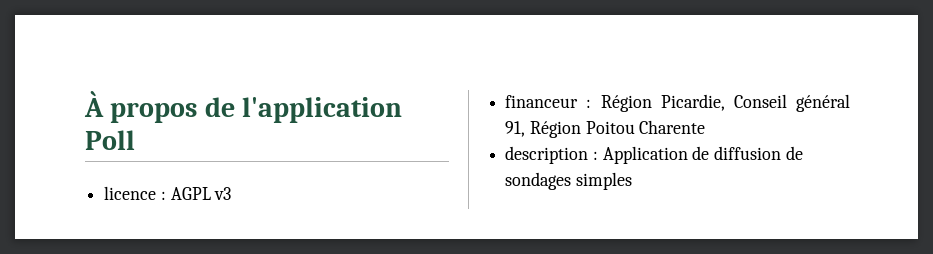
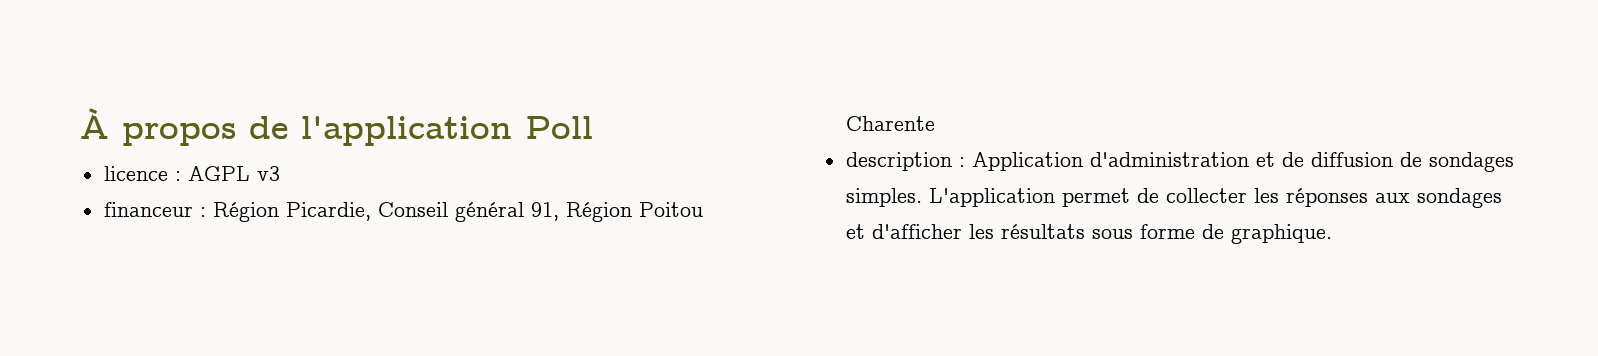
(688, 155) none -> [1089,152,1275,167] d'administration et
[575,172,632,190] simples -> [845,188,1502,208] [845,224,1332,244] simples. L'application permet de collecter les réponses aux sondages et d'afficher les résultats sous forme de graphique.

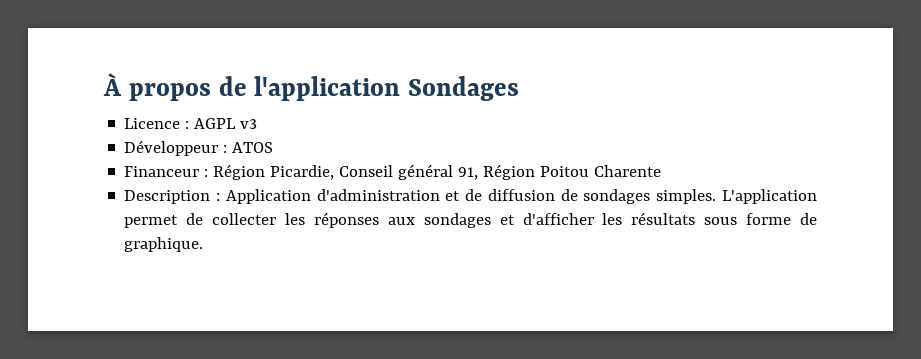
[525,116,593,139] [103,166,168,181] Poll // licence -> [408,76,520,101] [124,118,181,129] Sondages // Licence
[103,202,193,217] financeur -> [124,140,274,156] [124,166,200,177] Développeur : ATOS // Financeur
[845,152,952,171] description -> [124,190,211,204] Description

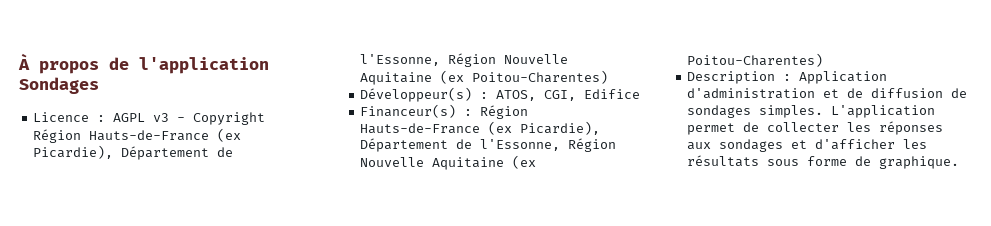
[124,140,274,156] [124,164,662,180] // Développeur : ATOS // Financeur : Région Picardie, Conseil général 91, Région Poitou Charente -> [177,112,266,125] [33,128,242,143] [33,145,234,160] [360,53,569,67] [360,70,609,85] [360,87,641,102] [360,104,529,119] [360,121,601,135] [360,138,617,152] [360,155,537,170] [687,53,824,67] - Copyright Région Hauts-de-France (ex Picardie), Département de l'Essonne, Région Nouvelle Aquitaine (ex Poitou-Charentes) // Développeur(s) : ATOS, CGI, Edifice // Financeur(s) : Région Hauts-de-France (ex Picardie), Département de l'Essonne, Région Nouvelle Aquitaine (ex Poitou-Charentes)

